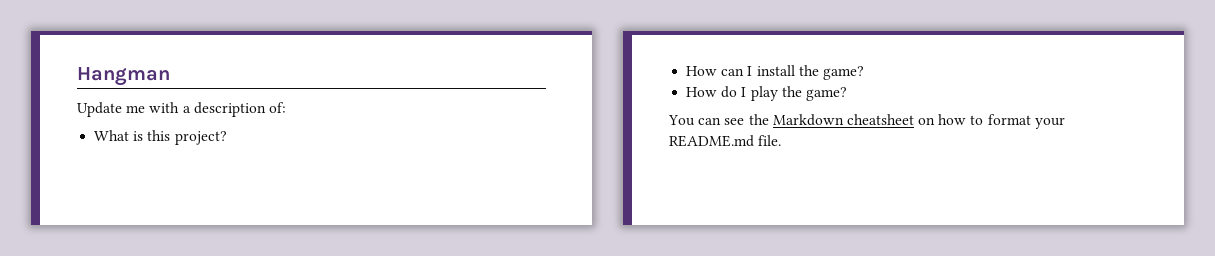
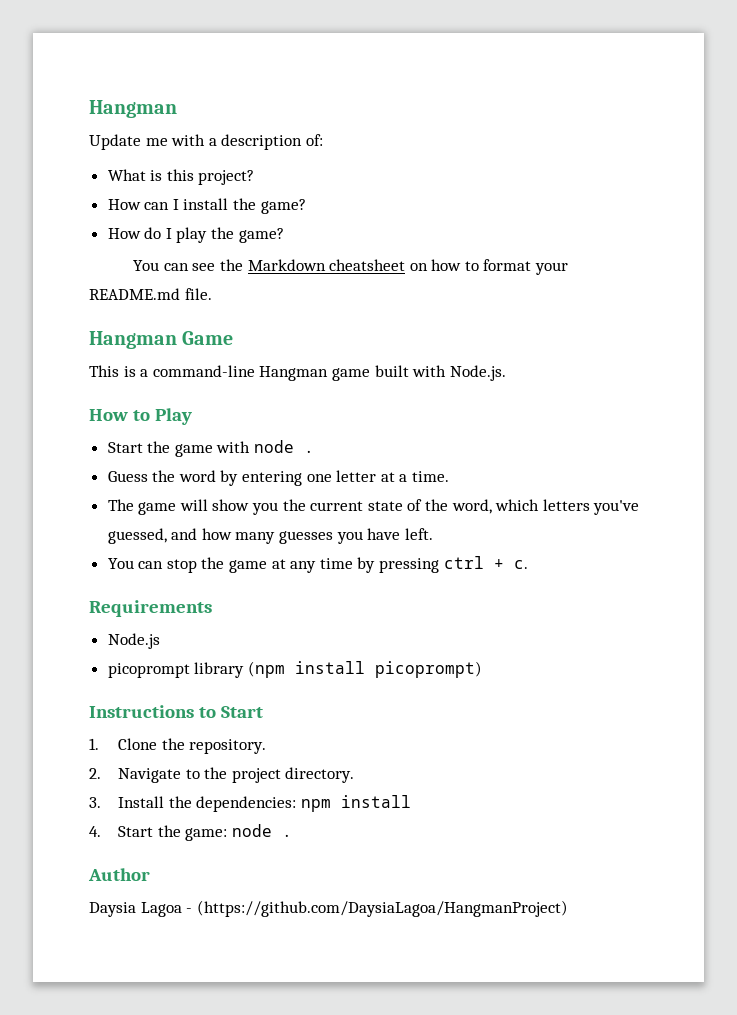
(782, 140) none -> [89,331,234,349] [89,365,506,381] [89,408,192,425] [107,440,315,457] [107,470,450,486] [107,499,640,515] [107,528,433,544] [107,556,528,573] [89,600,212,617] [107,633,160,649] [107,661,482,678] [89,705,263,718] [89,738,267,754] [89,767,355,783] [89,795,411,812] [89,824,292,841] [88,868,150,881] [89,900,568,917] // Hangman Game // This is a command-line Hangman game built with Node.js. // How to Play // Start the game with node . // Guess the word by entering one letter at a time. // The game will show you the current state of the word, which letters you've guessed, and how many guesses you have left. // You can stop the game at any time by pressing ctrl + c. // Requirements // Node.js // picoprompt library (npm install picoprompt) // Instructions to Start // 1. Clone the repository. // 2. Navigate to the project directory. // 3. Install the dependencies: npm install // 4. Start the game: node . // Author // Daysia Lagoa - (https://github.com/DaysiaLagoa/HangmanProject)

